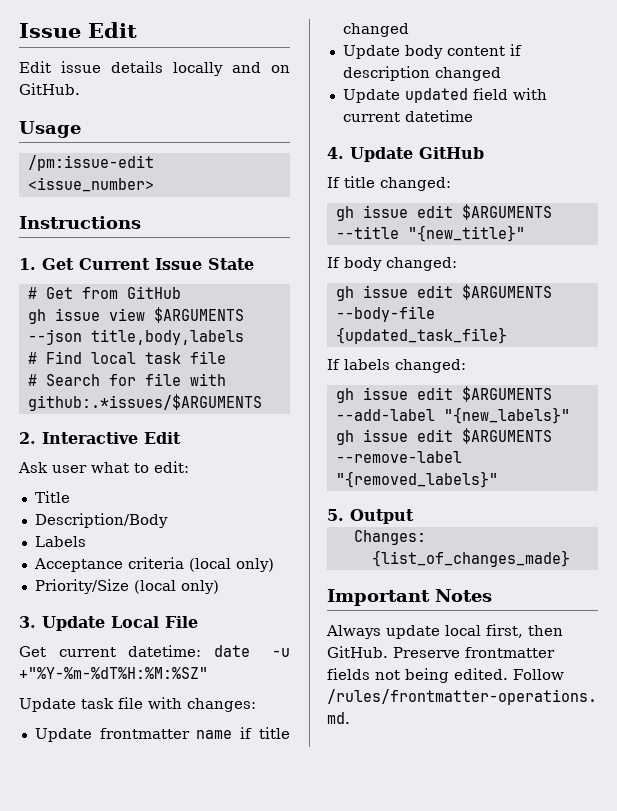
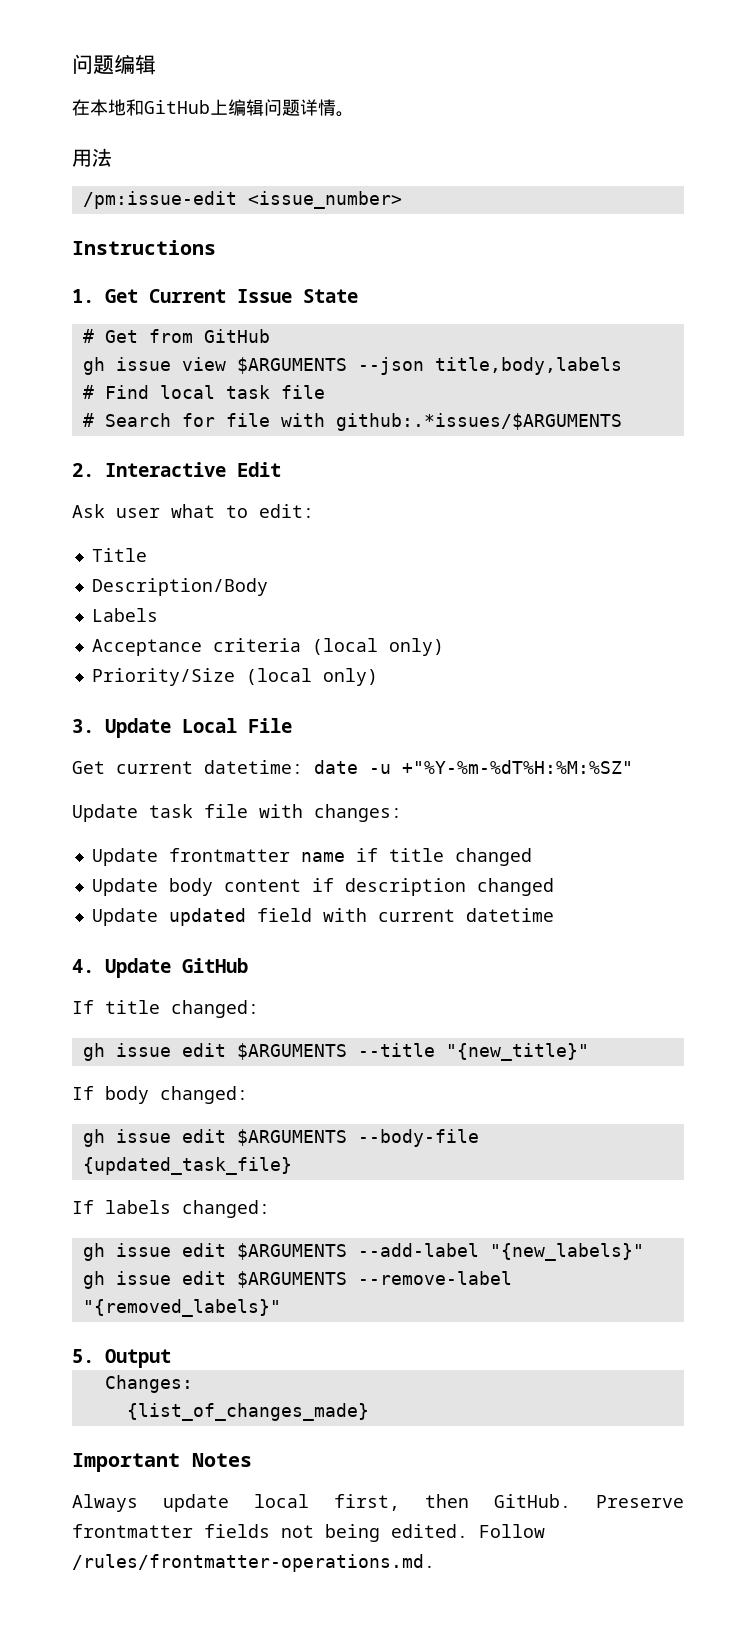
[19,22,137,38] [19,61,290,76] [19,83,80,95] [19,121,81,138] Issue Edit // Edit issue details locally and on GitHub. // Usage -> [72,54,156,75] [72,99,354,117] [72,148,112,167] 问题编辑 // 在本地和GitHub上编辑问题详情。 // 用法

